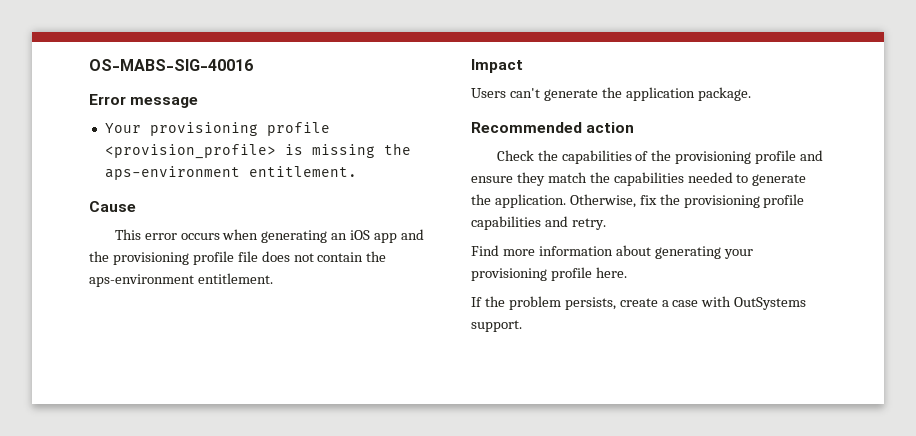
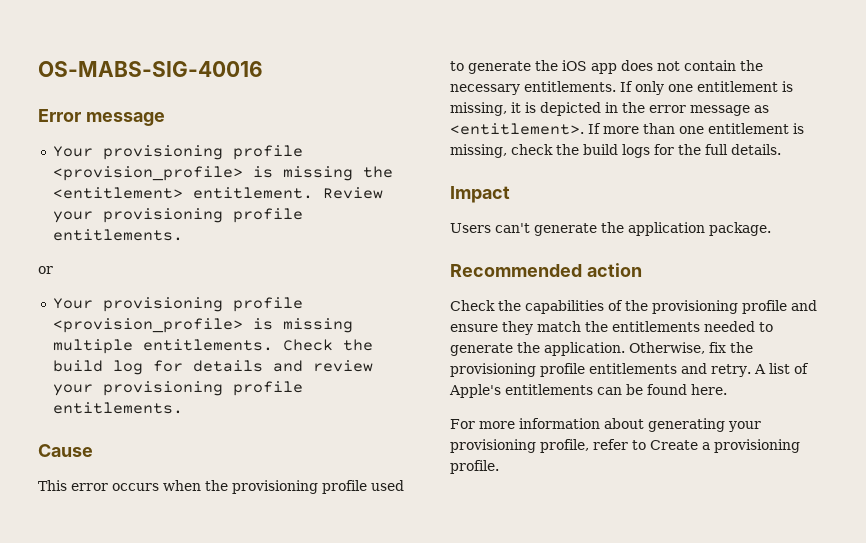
[104,166,357,180] aps-environment entitlement. -> [52,187,383,199] [52,208,303,223] [52,229,183,241] [38,266,53,274] [52,297,303,312] [52,318,353,333] [52,339,373,354] [52,360,373,375] [52,381,303,396] [52,402,183,414] <entitlement> entitlement. Review your provisioning profile entitlements. // or // Your provisioning profile <provision_profile> is missing multiple entitlements. Check the build log for details and review your provisioning profile entitlements.
[261,229,425,243] [89,251,387,265] [89,273,273,287] generating an iOS app and the provisioning profile file does not contain the aps-environment entitlement. -> [205,480,404,494] [450,60,763,74] [450,81,793,95] [450,102,769,116] [450,123,804,135] [450,144,781,158] the provisioning profile used to generate the iOS app does not contain the necessary entitlements. If only one entitlement is missing, it is depicted in the error message as <entitlement>. If more than one entitlement is missing, check the build logs for the full details.
[613,172,684,186] capabilities -> [612,321,700,332] entitlements
[471,216,541,230] capabilities -> [589,363,677,374] entitlements
[471,245,499,256] // Find -> [753,363,809,374] [449,384,727,398] [450,419,475,429] A list of Apple's entitlements can be found here. // For
[550,267,627,281] [471,296,807,310] [471,320,522,332] profile here. // If the problem persists, create a case with OutSystems support. -> [540,439,800,453] [450,460,499,474] profile, refer to Create a provisioning profile.

